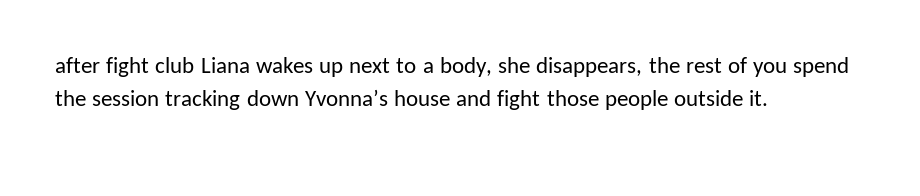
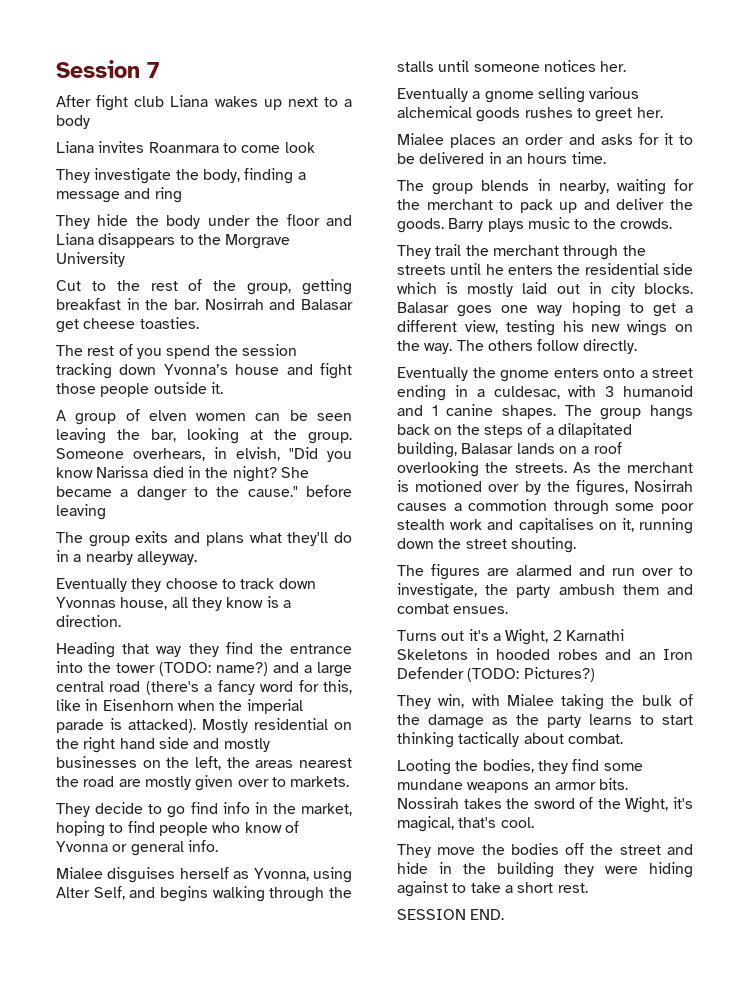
[55,57,100,73] after -> [56,60,159,78] [56,95,91,107] Session 7 // After
[439,57,680,77] body, she disappears, the -> [56,115,90,129] [56,141,315,153] [56,168,306,184] [56,187,182,203] [56,214,352,229] [56,233,291,249] [56,252,125,267] [56,279,352,295] [56,298,353,310] [56,317,199,333] [56,345,83,356] body // Liana invites Roanmara to come look // They investigate the body, finding a message and ring // They hide the body under the floor and Liana disappears to the Morgrave University // Cut to the rest of the group, getting breakfast in the bar. Nosirrah and Balasar get cheese toasties. // The
(769, 98) none -> [56,409,352,425] [56,428,352,444] [56,447,352,462] [56,466,309,482] [56,485,352,501] [56,504,106,520] [56,531,353,547] [56,550,197,565] [56,578,316,592] [56,596,291,611] [56,615,121,627] [56,642,352,658] [56,661,352,677] [56,680,352,695] [56,699,303,714] [56,718,352,733] [56,737,270,753] [56,756,352,770] [56,775,350,791] [56,802,352,818] [56,821,299,837] [56,840,218,856] [56,867,352,883] [56,886,352,902] [397,60,627,72] [397,87,640,103] [397,106,663,122] [397,133,693,148] [397,152,606,164] [397,179,694,195] [397,198,693,213] [397,217,672,233] [397,244,646,260] [397,263,693,275] [397,282,693,297] [397,301,693,317] [397,320,693,336] [397,339,637,354] [397,367,693,382] [397,385,693,401] [397,404,693,420] [397,423,632,438] [397,442,622,458] [397,461,693,477] [397,480,693,496] [397,499,694,515] [397,518,693,534] [397,537,576,553] [397,564,693,580] [397,583,693,599] [397,603,509,614] [397,629,624,645] [397,648,693,660] [397,667,595,682] [397,694,693,710] [397,714,693,729] [397,732,623,748] [397,759,643,775] [397,778,629,793] [397,797,693,813] [397,816,534,832] [397,843,693,858] [397,862,693,878] [397,881,588,897] [397,909,505,920] // A group of elven women can be seen leaving the bar, looking at the group. Someone overhears, in elvish, "Did you know Narissa died in the night? She became a danger to the cause." before leaving // The group exits and plans what they'll do in a nearby alleyway. // Eventually they choose to track down Yvonnas house, all they know is a direction. // Heading that way they find the entrance into the tower (TODO: name?) and a large central road (there's a fancy word for this, like in Eisenhorn when the imperial parade is attacked). Mostly residential on the right hand side and mostly businesses on the left, the areas nearest the road are mostly given over to markets. // They decide to go find info in the market, hoping to find people who know of Yvonna or general info. // Mialee disguises herself as Yvonna, using Alter Self, and begins walking through the stalls until someone notices her. // Eventually a gnome selling various alchemical goods rushes to greet her. // Mialee places an order and asks for it to be delivered in an hours time. // The group blends in nearby, waiting for the merchant to pack up and deliver the goods. Barry plays music to the crowds. // They trail the merchant through the streets until he enters the residential side which is mostly laid out in city blocks. Balasar goes one way hoping to get a different view, testing his new wings on the way. The others follow directly. // Eventually the gnome enters onto a street ending in a culdesac, with 3 humanoid and 1 canine shapes. The group hangs back on the steps of a dilapitated building, Balasar lands on a roof overlooking the streets. As the merchant is motioned over by the figures, Nosirrah causes a commotion through some poor stealth work and capitalises on it, running down the street shouting. // The figures are alarmed and run over to investigate, the party ambush them and combat ensues. // Turns out it's a Wight, 2 Karnathi Skeletons in hooded robes and an Iron Defender (TODO: Pictures?) // They win, with Mialee taking the bulk of the damage as the party learns to start thinking tactically about combat. // Looting the bodies, they find some mundane weapons an armor bits. Nossirah takes the sword of the Wight, it's magical, that's cool. // They move the bodies off the street and hide in the building they were hiding against to take a short rest. // SESSION END.

